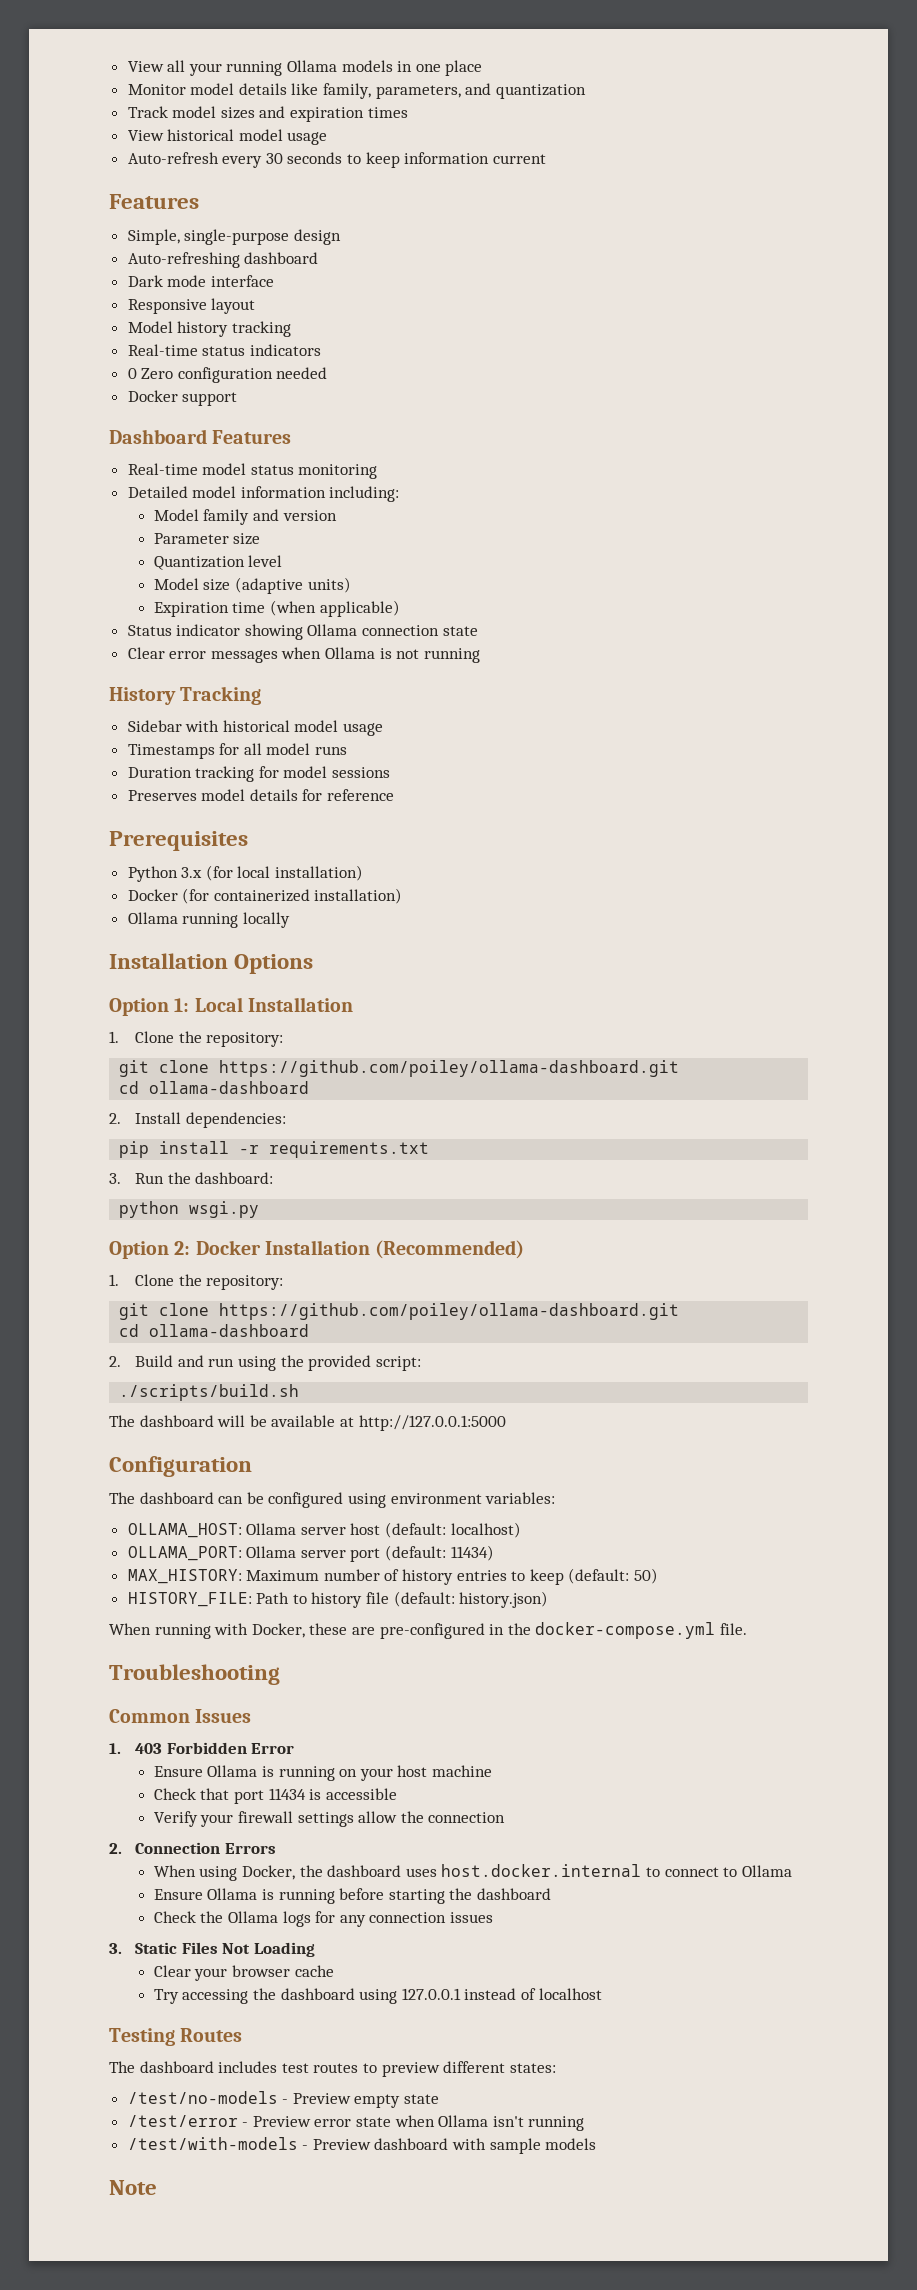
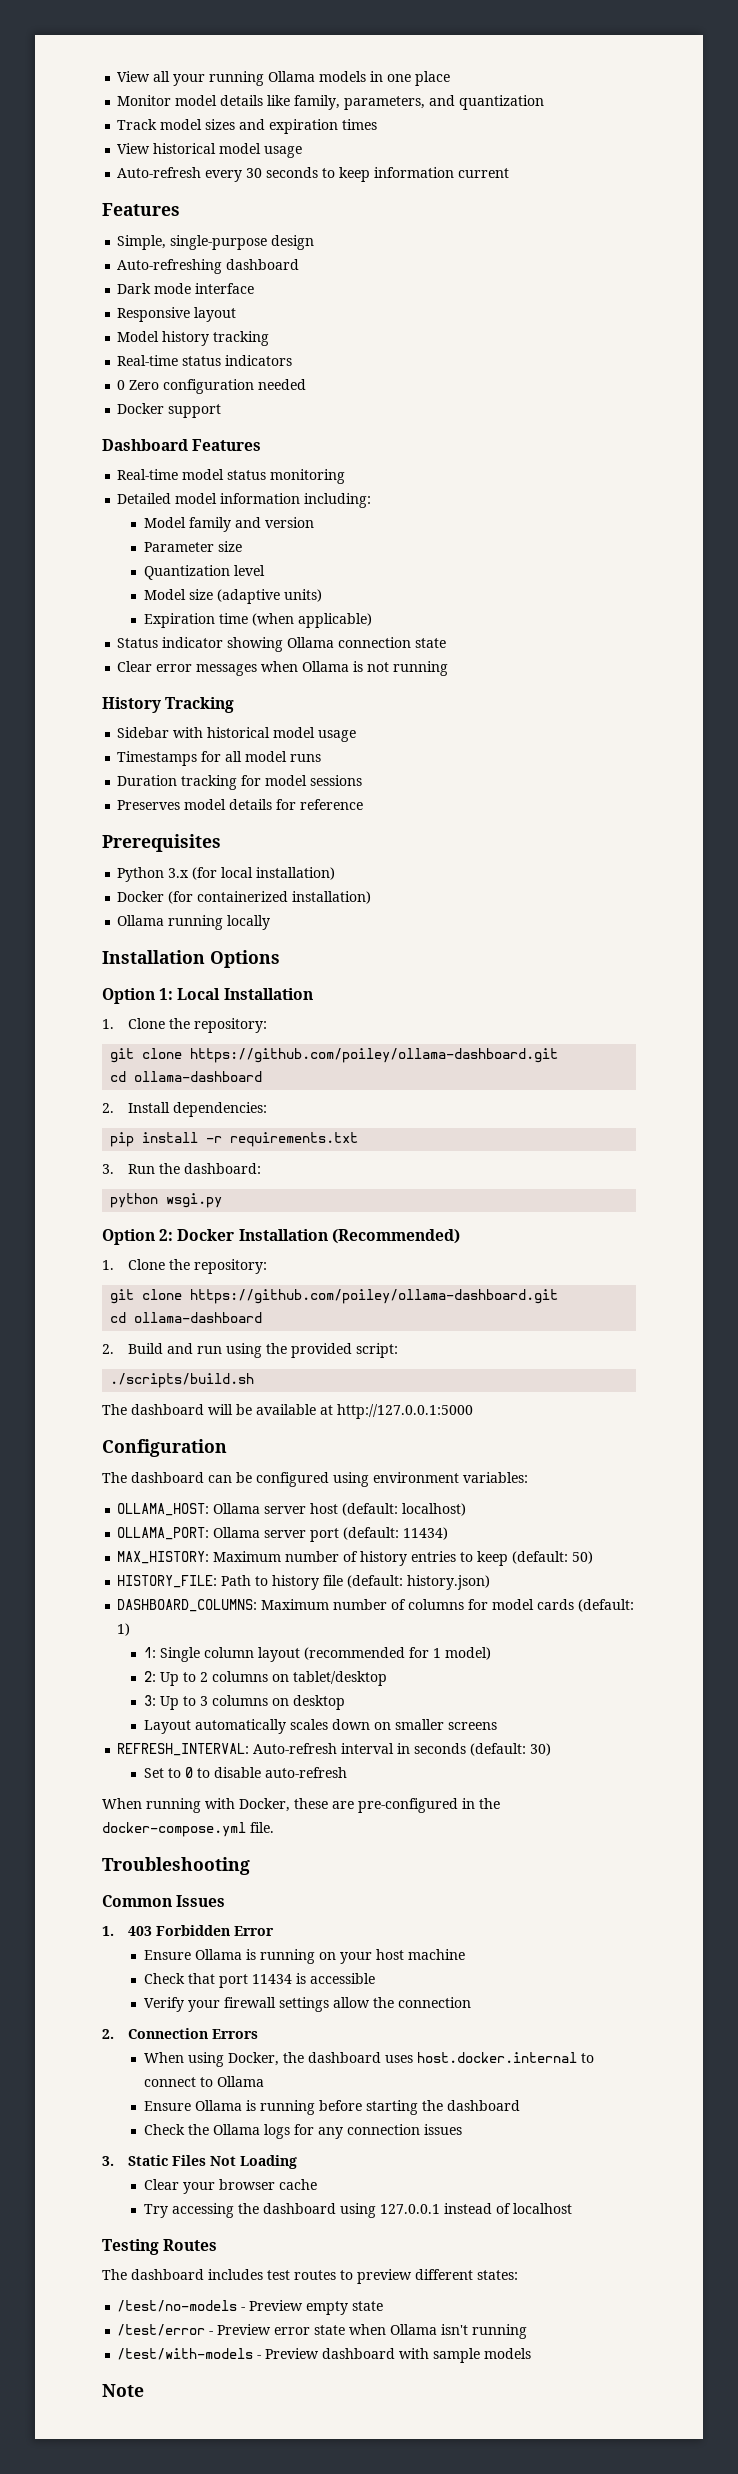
(549, 1599) none -> [117,1599,635,1612] [117,1623,131,1636] [143,1647,491,1662] [143,1671,387,1686] [143,1695,345,1710] [143,1719,497,1734] [117,1743,552,1756] [143,1767,347,1778] // DASHBOARD_COLUMNS: Maximum number of columns for model cards (default: 1) // 1: Single column layout (recommended for 1 model) // 2: Up to 2 columns on tablet/desktop // 3: Up to 3 columns on desktop // Layout automatically scales down on smaller screens // REFRESH_INTERVAL: Auto-refresh interval in seconds (default: 30) // Set to 0 to disable auto-refresh

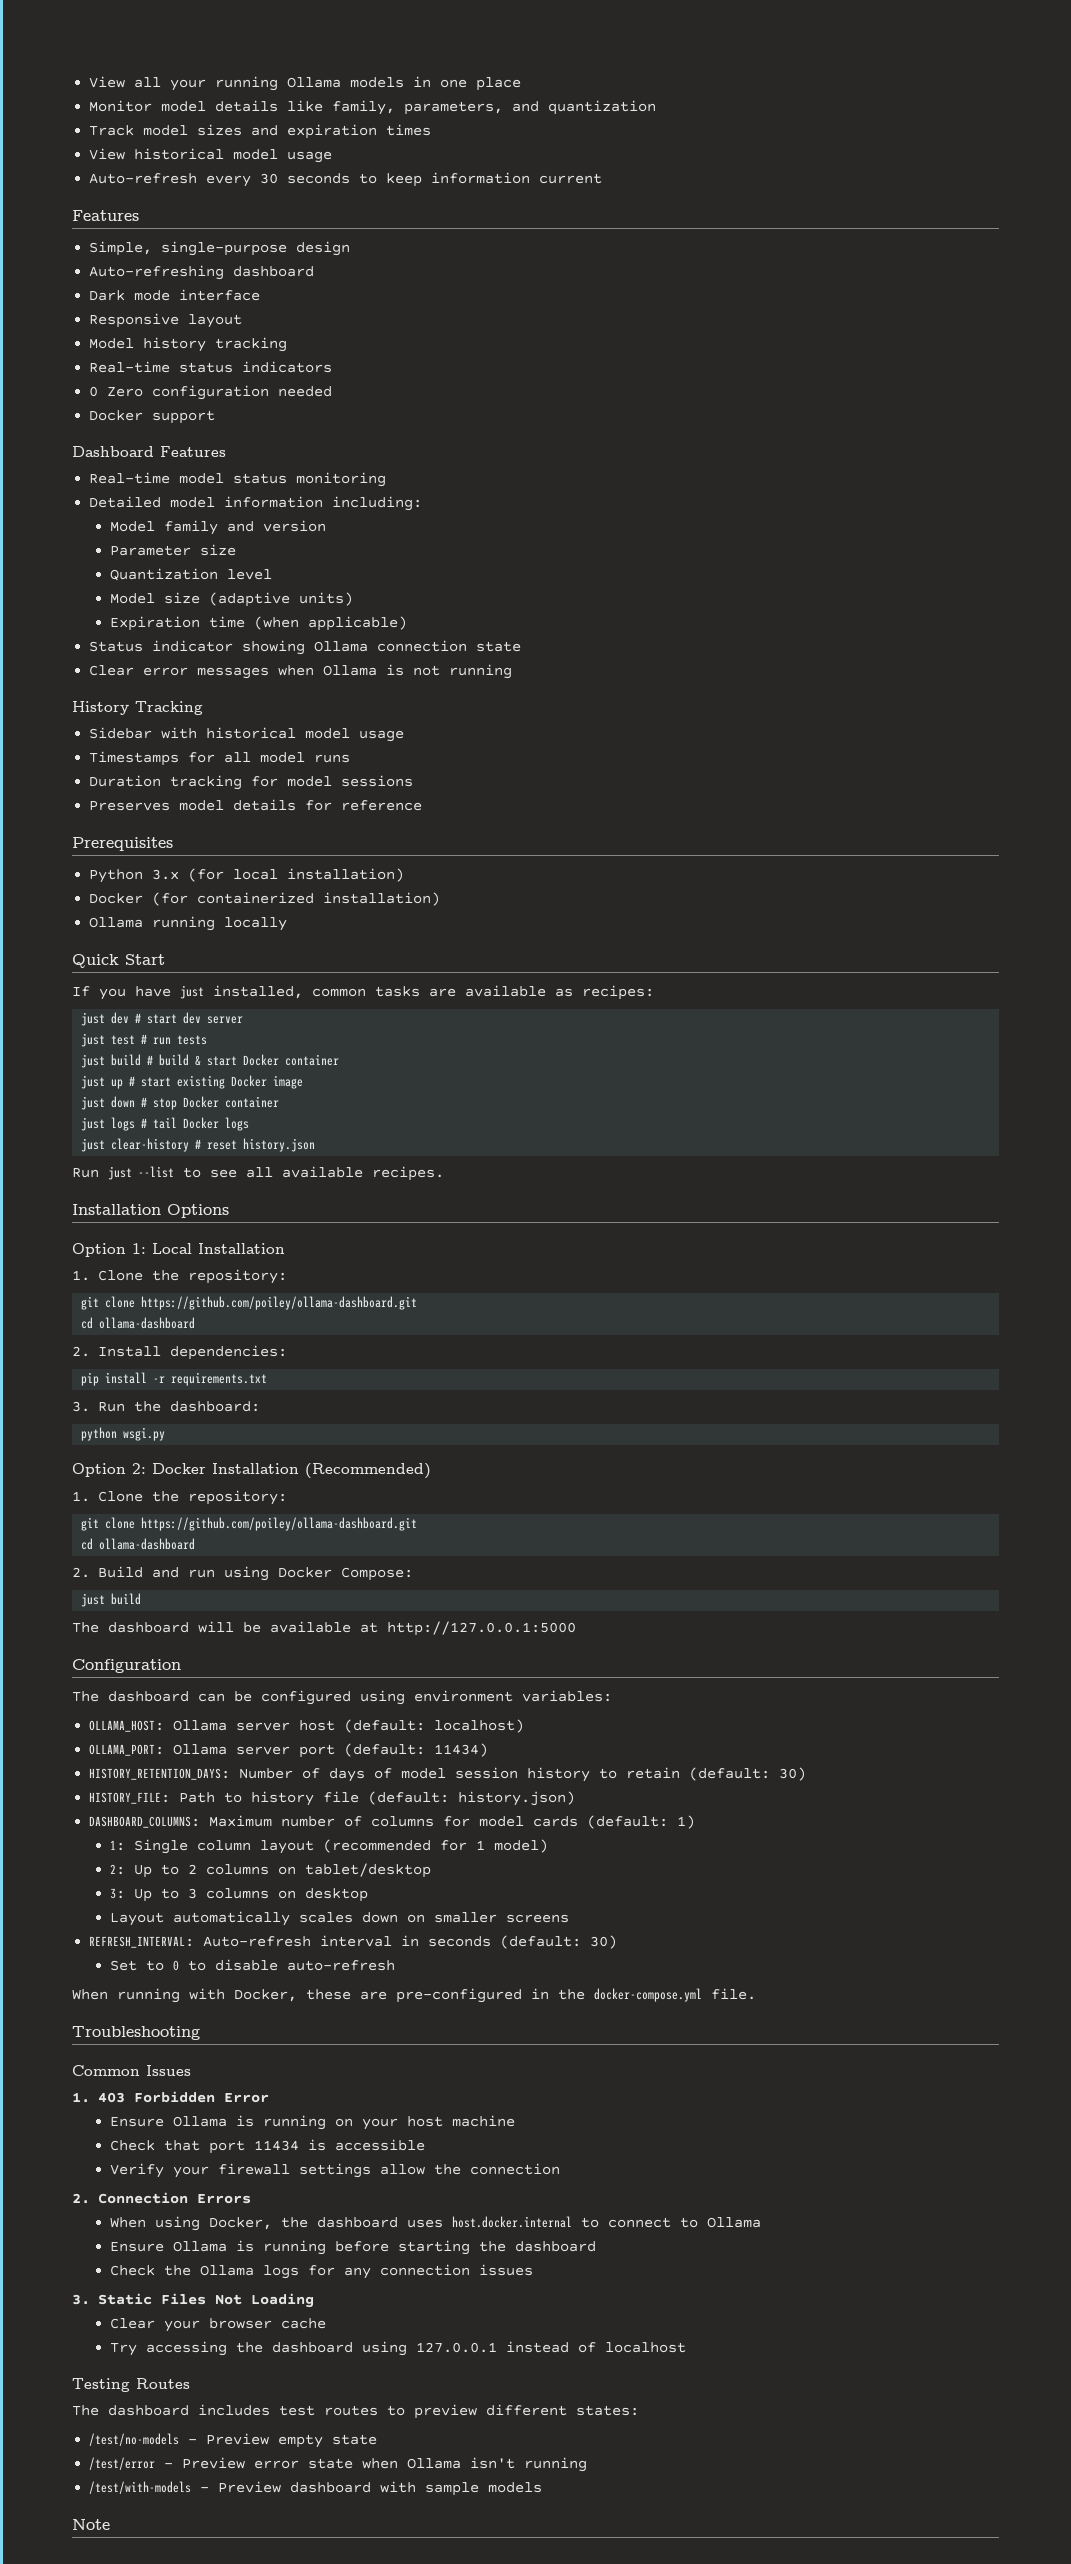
(271, 922) none -> [72,954,165,968] [72,985,654,1000] [81,1012,244,1026] [81,1033,208,1047] [81,1054,340,1068] [81,1075,304,1089] [81,1096,280,1110] [81,1117,250,1131] [81,1138,316,1152] [72,1166,444,1181] // Quick Start // If you have just installed, common tasks are available as recipes: // just dev # start dev server // just test # run tests // just build # build & start Docker container // just up # start existing Docker image // just down # stop Docker container // just logs # tail Docker logs // just clear-history # reset history.json // Run just --list to see all available recipes.
[266,1343,399,1358] [110,1373,255,1388] the provided script: // ./scripts/build.sh -> [277,1567,413,1581] [81,1593,142,1607] Docker Compose: // just build
[117,1551,594,1566] MAX_HISTORY: Maximum number of history entries to keep (default: 50) -> [89,1767,807,1782] HISTORY_RETENTION_DAYS: Number of days of model session history to retain (default: 30)

